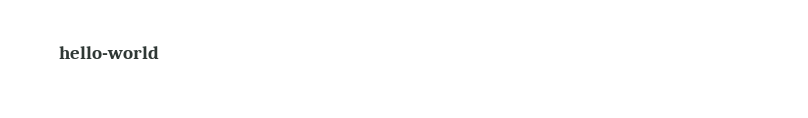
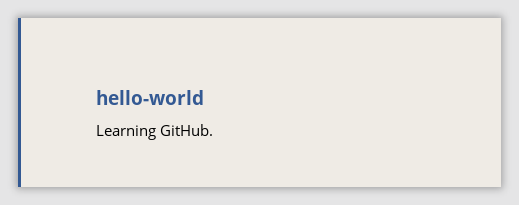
(159, 52) none -> [96,124,214,140] // Learning GitHub.

